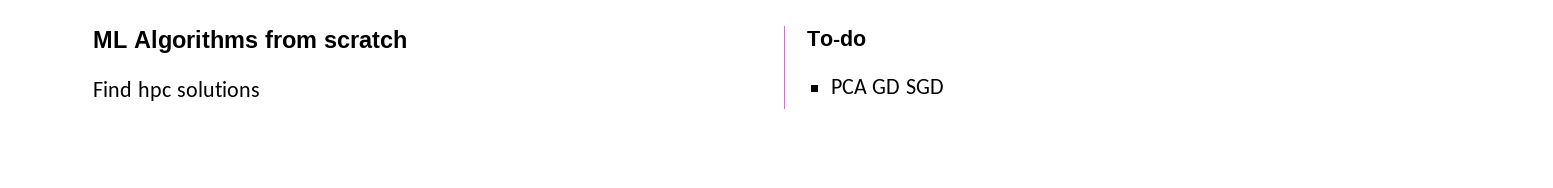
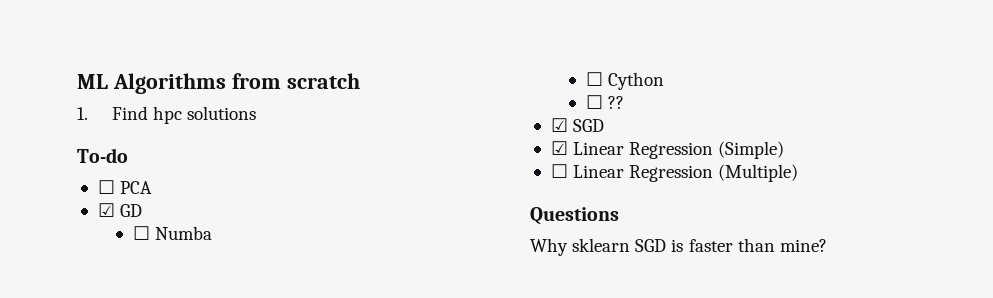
(407, 39) none -> [77,107,88,120] 1.
(866, 38) none -> [97,180,115,194] ☐
(867, 86) none -> [97,203,115,217] // ☑
[906,79,945,94] SGD -> [132,226,213,240] [585,72,665,90] [585,95,625,109] [550,118,605,132] [550,141,785,159] [550,164,799,182] [530,207,619,225] [530,238,827,256] // ☐ Numba // ☐ Cython // ☐ ?? // ☑ SGD // ☑ Linear Regression (Simple) // ☐ Linear Regression (Multiple) // Questions // Why sklearn SGD is faster than mine?

